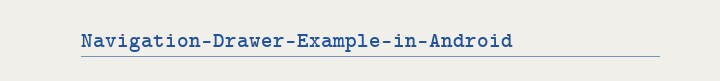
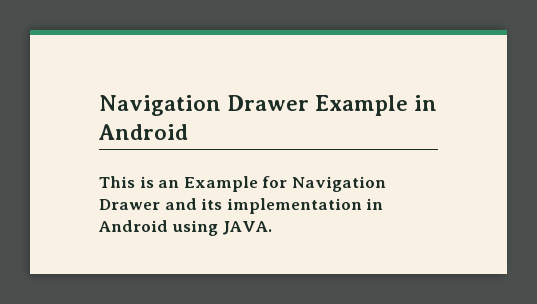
[81,34,513,52] Navigation-Drawer-Example-in-Android -> [99,95,438,116] [98,124,188,140] [99,176,386,192] [99,198,384,214] [98,220,273,236] Navigation Drawer Example in Android // This is an Example for Navigation Drawer and its implementation in Android using JAVA.

